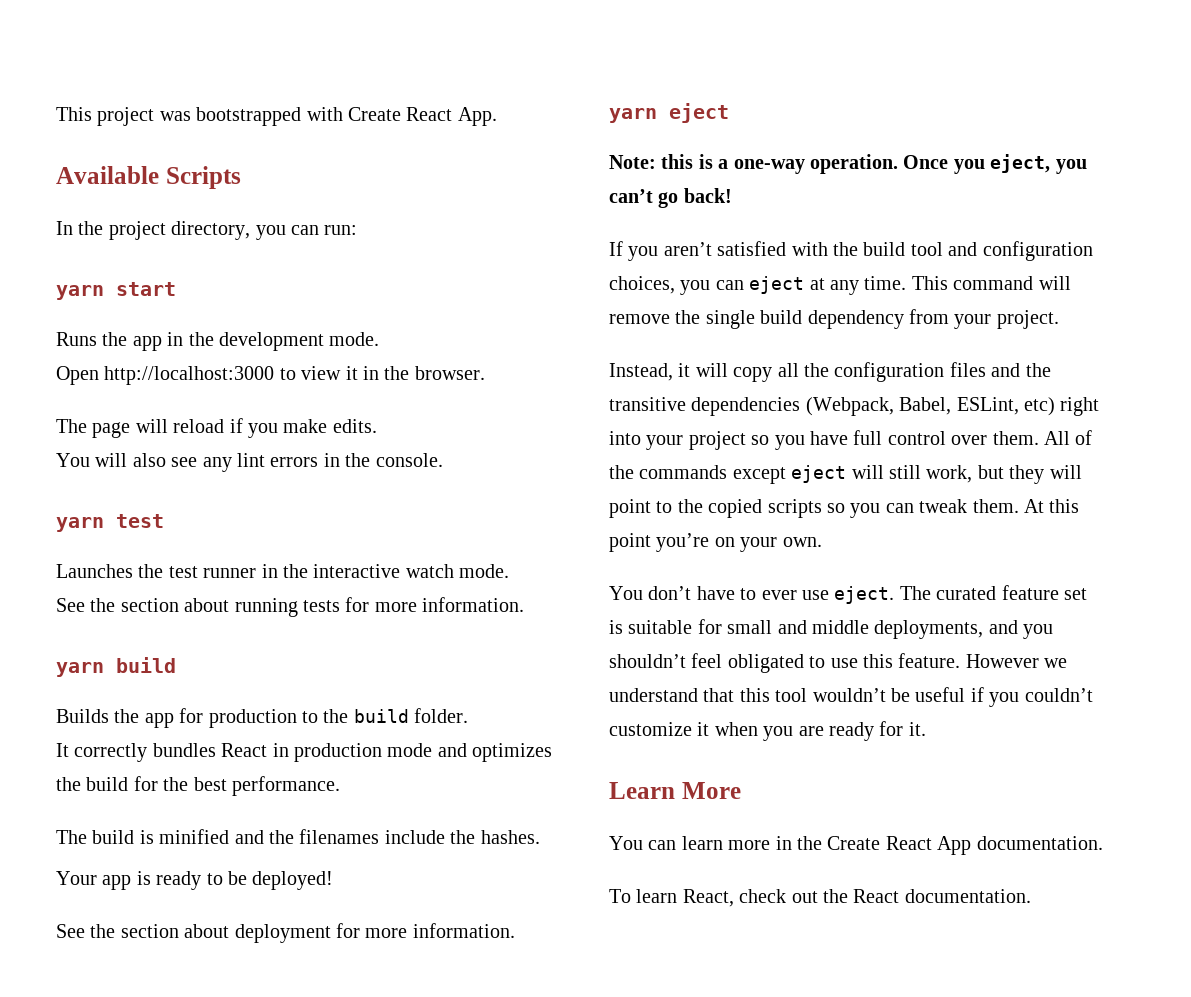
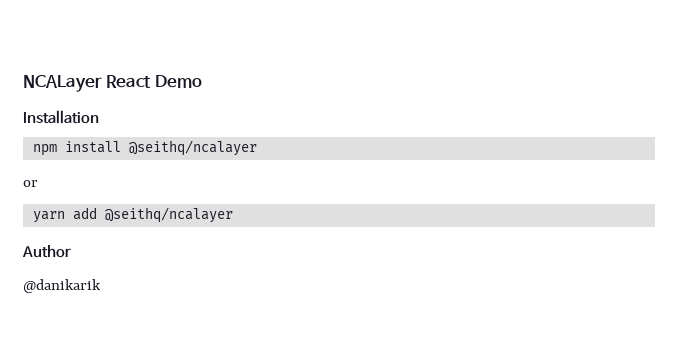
[56,107,497,126] [56,166,241,189] [56,221,358,240] [56,282,176,300] [56,332,380,351] [56,366,485,385] [56,418,377,438] [56,453,443,472] [56,514,164,532] [56,564,510,578] [56,597,525,617] [56,657,176,677] [56,708,469,728] [56,743,553,762] [56,776,340,796] [56,829,540,844] [56,871,334,890] [56,923,515,943] [609,103,729,123] [609,154,1087,174] [609,188,732,208] [609,241,1093,261] [609,276,1071,295] [609,309,1059,329] [609,362,1051,382] [609,397,1100,416] [609,430,1093,450] [609,465,1082,484] [609,499,1080,518] [609,533,822,552] [609,585,1087,604] [609,619,1054,639] [609,653,1068,673] [609,687,1093,707] [609,721,926,741] [609,782,741,799] [609,836,1103,855] [609,889,1031,907] This project was bootstrapped with Create React App. // Available Scripts // In the project directory, you can run: // yarn start // Runs the app in the development mode. // Open http://localhost:3000 to view it in the browser. // The page will reload if you make edits. // You will also see any lint errors in the console. // yarn test // Launches the test runner in the interactive watch mode. // See the section about running tests for more information. // yarn build // Builds the app for production to the build folder. // It correctly bundles React in production mode and optimizes the build for the best performance. // The build is minified and the filenames include the hashes. // Your app is ready to be deployed! // See the section about deployment for more information. // yarn eject // Note: this is a one-way operation. Once you eject, you can’t go back! // If you aren’t satisfied with the build tool and configuration choices, you can eject at any time. This command will remove the single build dependency from your project. // Instead, it will copy all the configuration files and the transitive dependencies (Webpack, Babel, ESLint, etc) right into your project so you have full control over them. All of the commands except eject will still work, but they will point to the copied scripts so you can tweak them. At this point you’re on your own. // You don’t have to ever use eject. The curated feature set is suitable for small and middle deployments, and you shouldn’t feel obligated to use this feature. However we understand that this tool wouldn’t be useful if you couldn’t customize it when you are ready for it. // Learn More // You can learn more in the Create React App documentation. // To learn React, check out the React documentation. -> [23,75,202,92] [23,110,99,124] [32,140,257,156] [23,180,38,187] [32,207,233,223] [22,245,71,258] [23,279,101,293] NCALayer React Demo // Installation // npm install @seithq/ncalayer // or // yarn add @seithq/ncalayer // Author // @danikarik

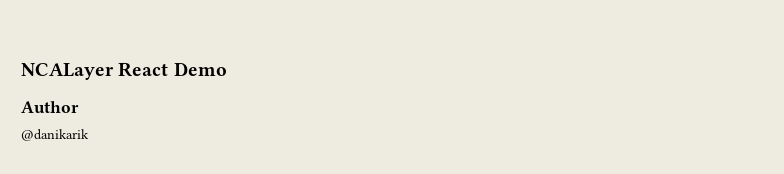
[23,110,99,124] [32,140,257,156] [23,180,38,187] [32,207,233,223] // Installation // npm install @seithq/ncalayer // or // yarn add @seithq/ncalayer -> (227, 69) none

